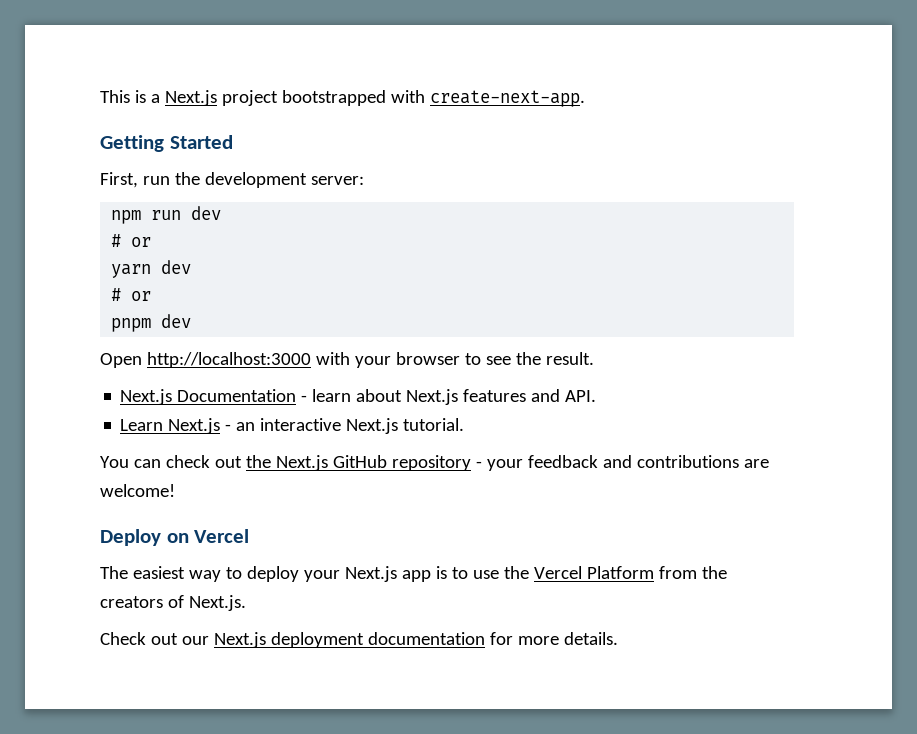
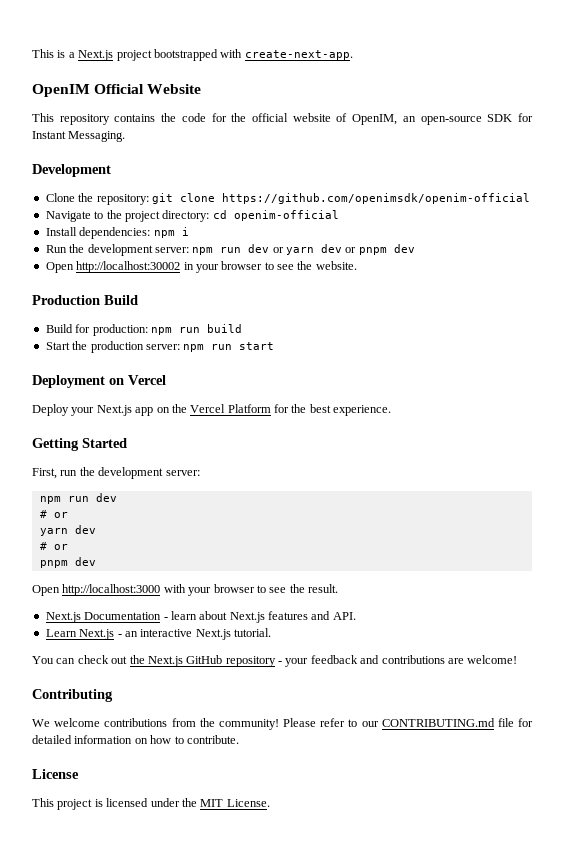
(585, 98) none -> [32,84,202,97] [32,113,533,125] [32,131,126,142] [32,164,111,177] [45,193,530,205] [45,210,339,222] [45,227,189,239] [45,244,415,256] [45,261,357,273] [32,295,138,305] [45,324,242,336] [45,341,275,353] [32,375,166,388] [32,404,392,416] // OpenIM Official Website // This repository contains the code for the official website of OpenIM, an open-source SDK for Instant Messaging. // Development // Clone the repository: git clone https://github.com/openimsdk/openim-official // Navigate to the project directory: cd openim-official // Install dependencies: npm i // Run the development server: npm run dev or yarn dev or pnpm dev // Open http://localhost:30002 in your browser to see the website. // Production Build // Build for production: npm run build // Start the production server: npm run start // Deployment on Vercel // Deploy your Next.js app on the Vercel Platform for the best experience.
[100,529,250,546] [100,566,727,582] [100,595,246,611] [100,632,618,648] Deploy on Vercel // The easiest way to deploy your Next.js app is to use the Vercel Platform from the creators of Next.js. // Check out our Next.js deployment documentation for more details. -> [32,689,113,702] [32,718,534,730] [32,735,239,744] [32,769,79,779] [32,798,270,810] Contributing // We welcome contributions from the community! Please refer to our CONTRIBUTING.md file for detailed information on how to contribute. // License // This project is licensed under the MIT License.

